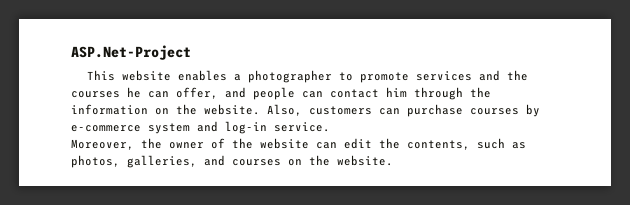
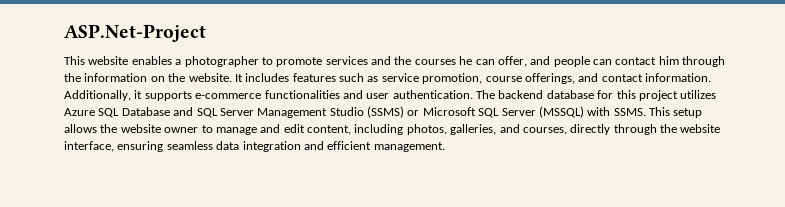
[267,104,540,117] [71,121,330,134] [71,138,526,150] [71,155,393,168] Also, customers can purchase courses by e-commerce system and log-in service. // Moreover, the owner of the website can edit the contents, such as photos, galleries, and courses on the website. -> [234,73,711,84] [64,90,717,101] [64,106,703,118] [64,124,721,135] [64,141,445,152] It includes features such as service promotion, course offerings, and contact information. Additionally, it supports e-commerce functionalities and user authentication. The backend database for this project utilizes Azure SQL Database and SQL Server Management Studio (SSMS) or Microsoft SQL Server (MSSQL) with SSMS. This setup allows the website owner to manage and edit content, including photos, galleries, and courses, directly through the website interface, ensuring seamless data integration and efficient management.

